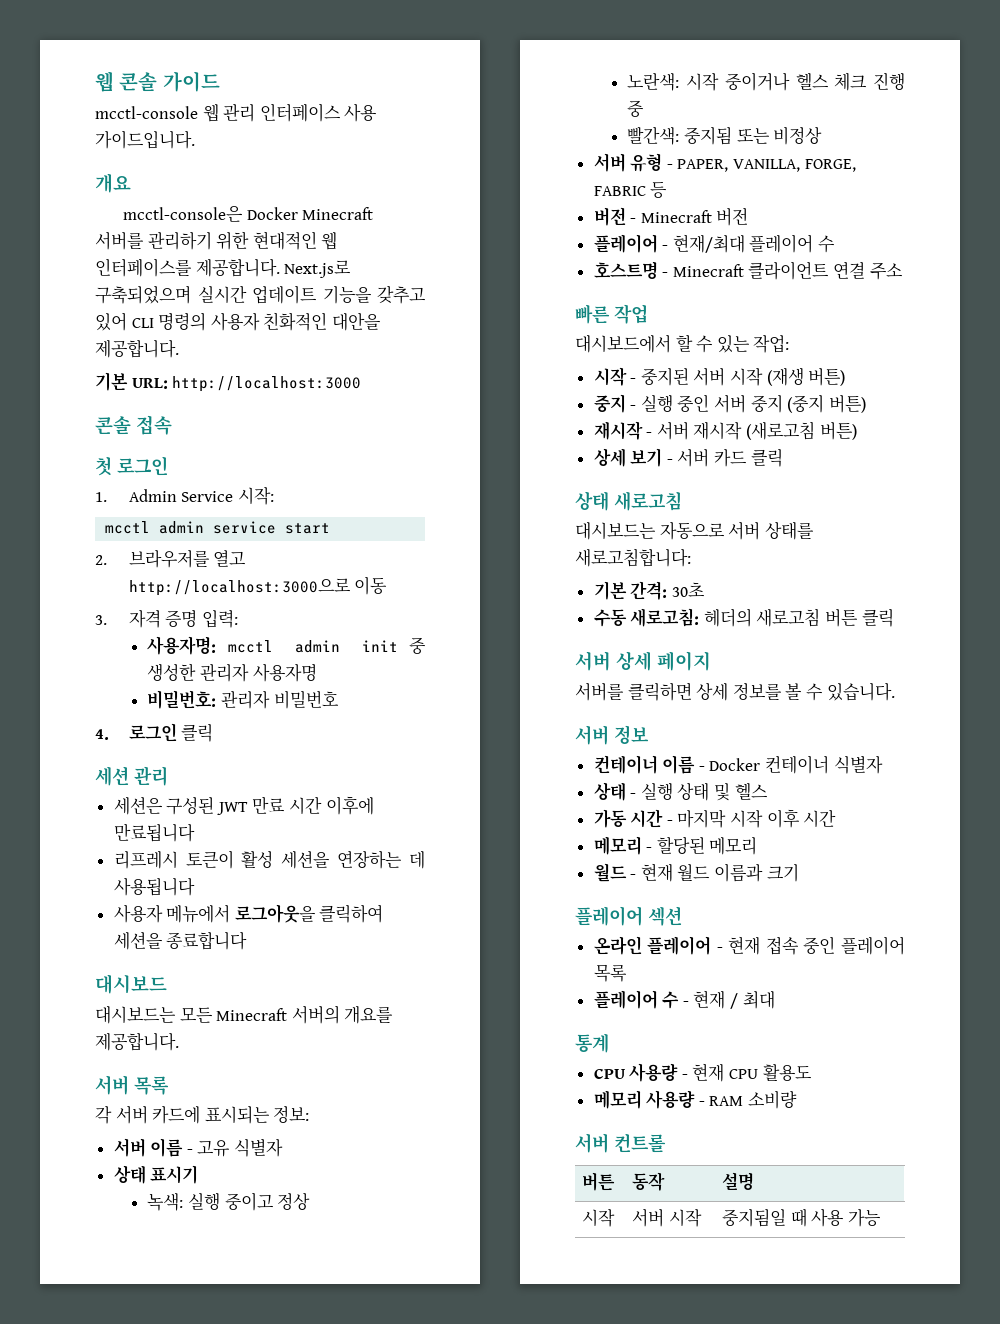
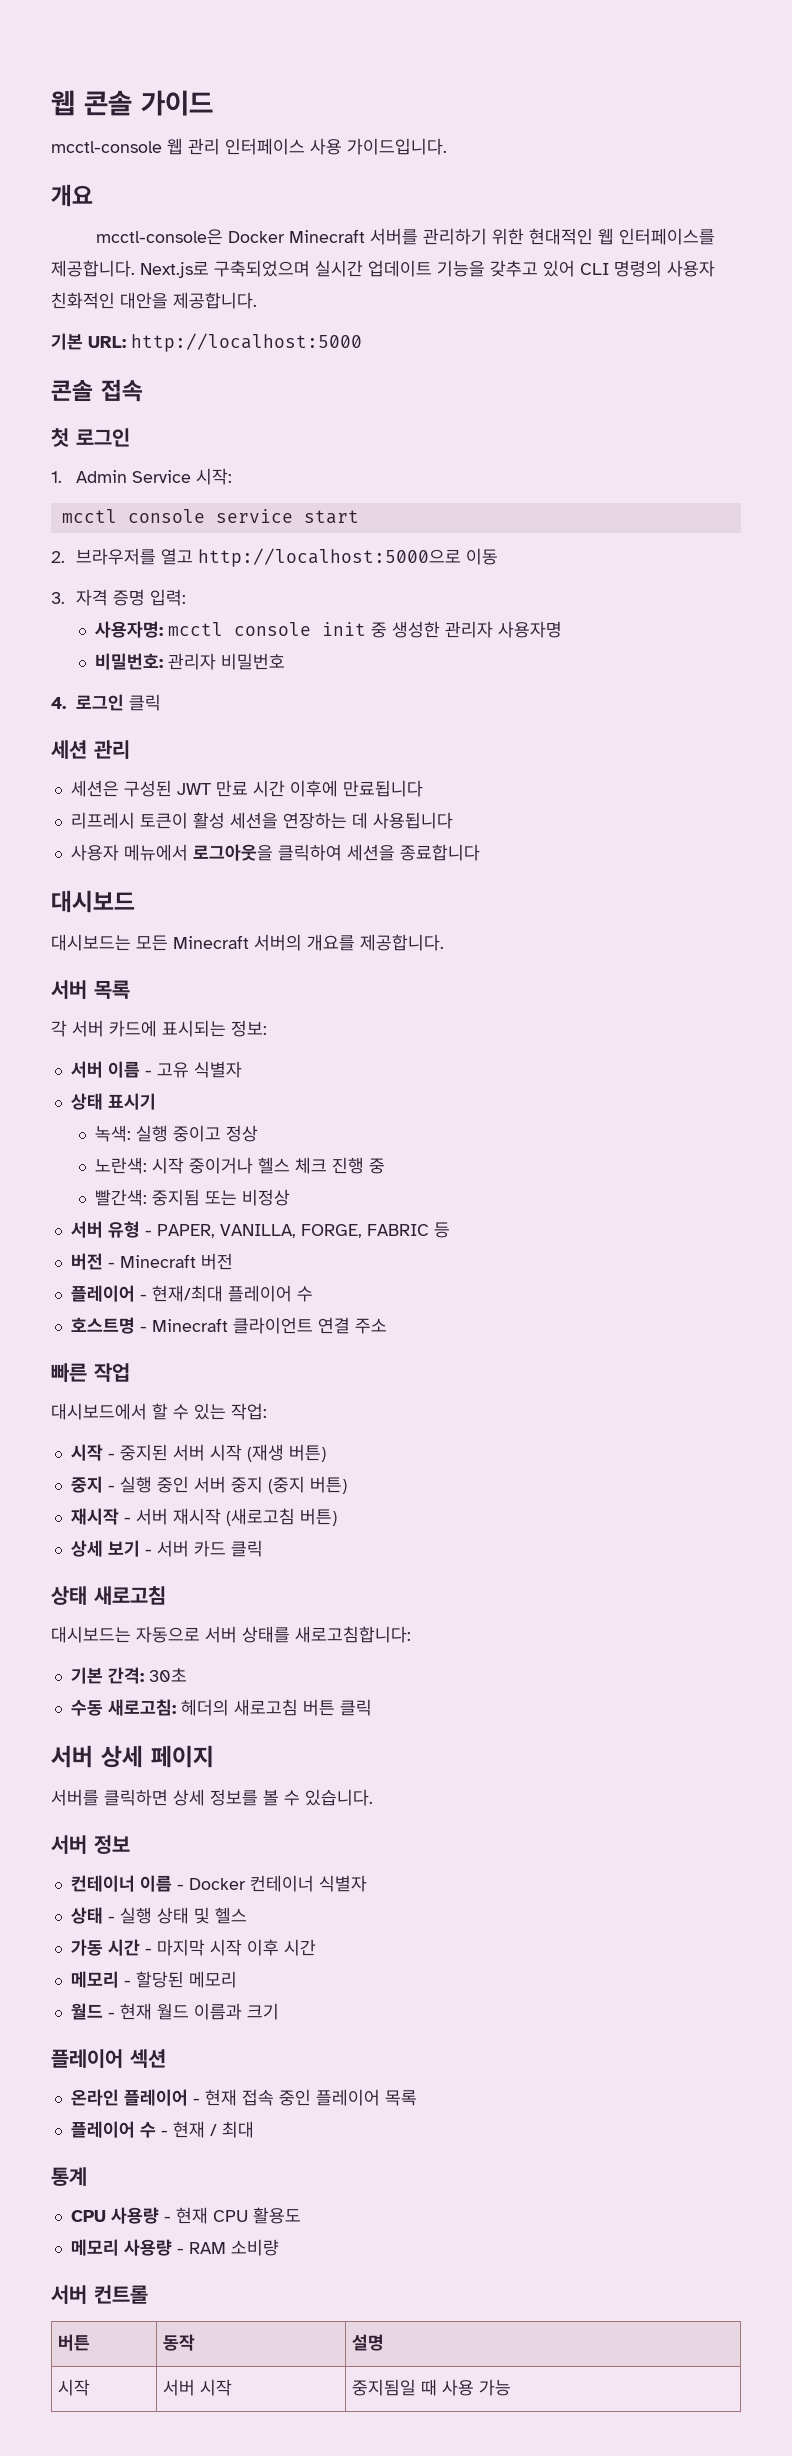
[172,376,362,392] http://localhost:3000 -> [131,333,362,352] http://localhost:5000
[159,521,205,534] admin -> [127,509,205,523] console
[128,578,351,596] http://localhost:3000으로 -> [197,548,461,567] http://localhost:5000으로
[294,640,340,653] admin -> [234,622,312,636] console

